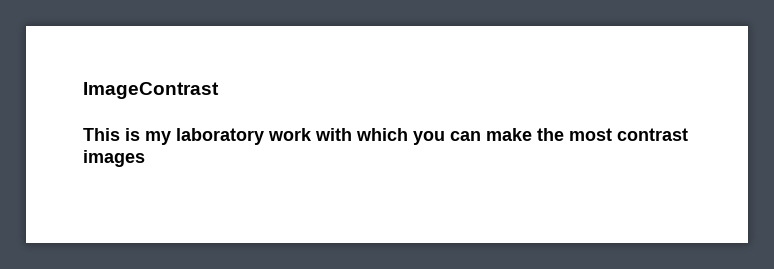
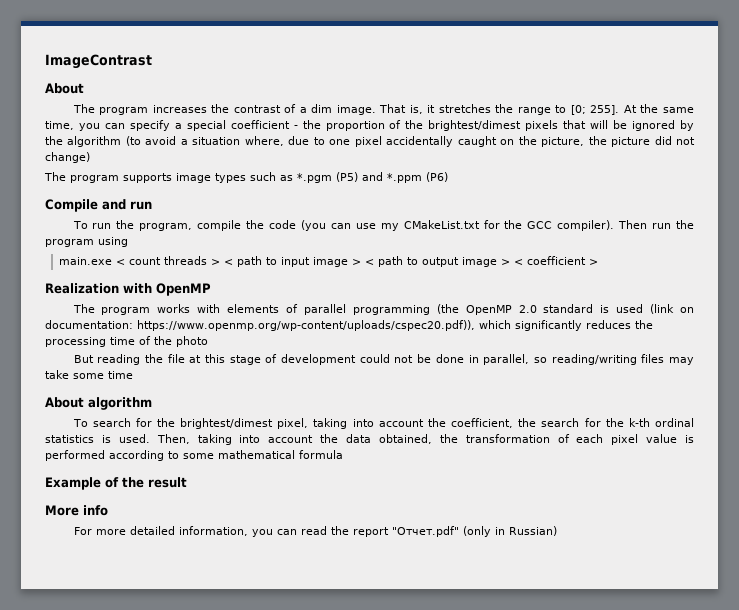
[83,128,688,145] [83,150,145,167] This is my laboratory work with which you can make the most contrast images -> [45,83,84,94] [72,104,695,115] [45,120,695,131] [45,136,696,147] [45,152,90,163] [44,172,448,183] [45,199,152,212] [72,220,694,231] [45,237,128,247] [58,256,598,267] [45,283,211,296] [72,304,695,315] [45,320,653,331] [45,336,208,347] [73,354,694,365] [45,370,133,379] [45,397,152,410] [72,418,694,429] [45,434,694,445] [45,450,343,461] [45,477,187,490] [45,505,108,516] [73,526,557,537] About // The program increases the contrast of a dim image. That is, it stretches the range to [0; 255]. At the same time, you can specify a special coefficient - the proportion of the brightest/dimest pixels that will be ignored by the algorithm (to avoid a situation where, due to one pixel accidentally caught on the picture, the picture did not change) // The program supports image types such as *.pgm (P5) and *.ppm (P6) // Compile and run // To run the program, compile the code (you can use my CMakeList.txt for the GCC compiler). Then run the program using // main.exe < count threads > < path to input image > < path to output image > < coefficient > // Realization with OpenMP // The program works with elements of parallel programming (the OpenMP 2.0 standard is used (link on documentation: https://www.openmp.org/wp-content/uploads/cspec20.pdf)), which significantly reduces the processing time of the photo // But reading the file at this stage of development could not be done in parallel, so reading/writing files may take some time // About algorithm // To search for the brightest/dimest pixel, taking into account the coefficient, the search for the k-th ordinal statistics is used. Then, taking into account the data obtained, the transformation of each pixel value is performed according to some mathematical formula // Example of the result // More info // For more detailed information, you can read the report "Отчет.pdf" (only in Russian)

